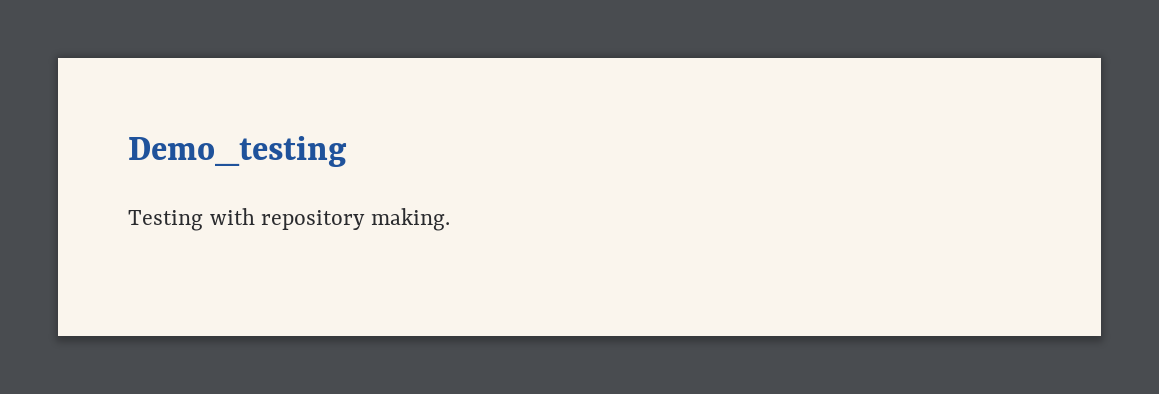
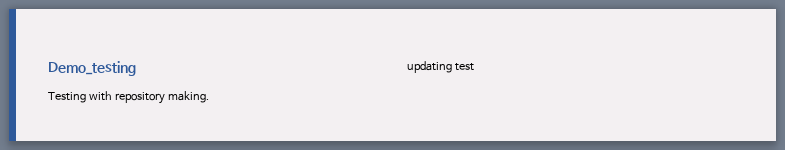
(450, 219) none -> [407,61,474,73] // updating test

